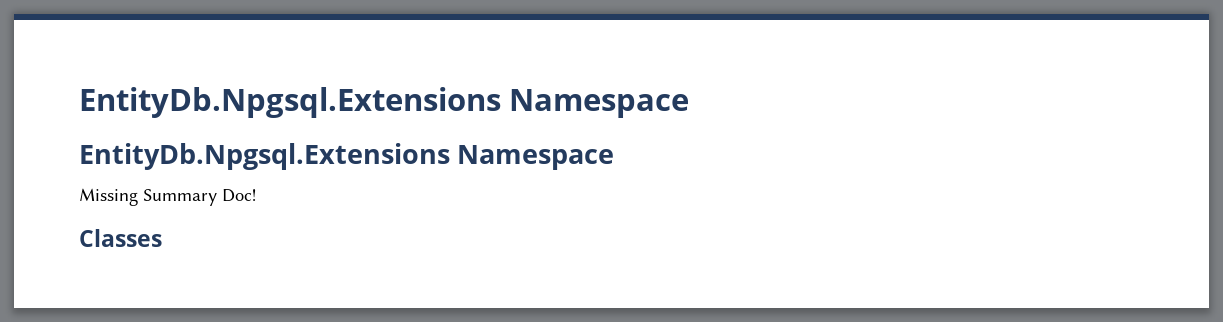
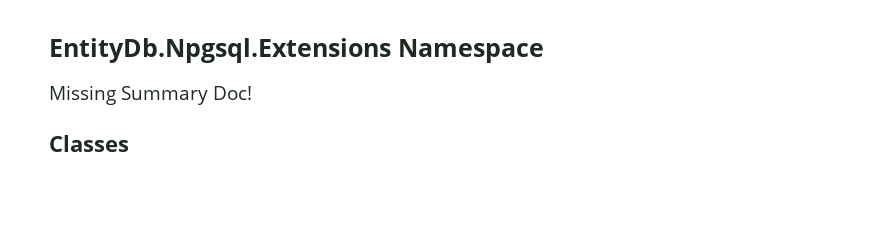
[79,87,690,118] [79,143,615,170] EntityDb.Npgsql.Extensions Namespace // EntityDb.Npgsql.Extensions Namespace -> [49,38,544,63] EntityDb.Npgsql.Extensions Namespace

